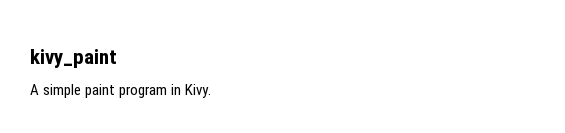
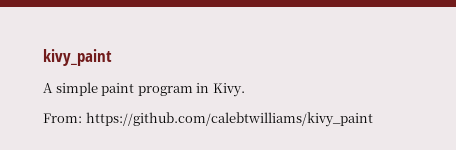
(212, 91) none -> [43,112,373,127] // From: https://github.com/calebtwilliams/kivy_paint

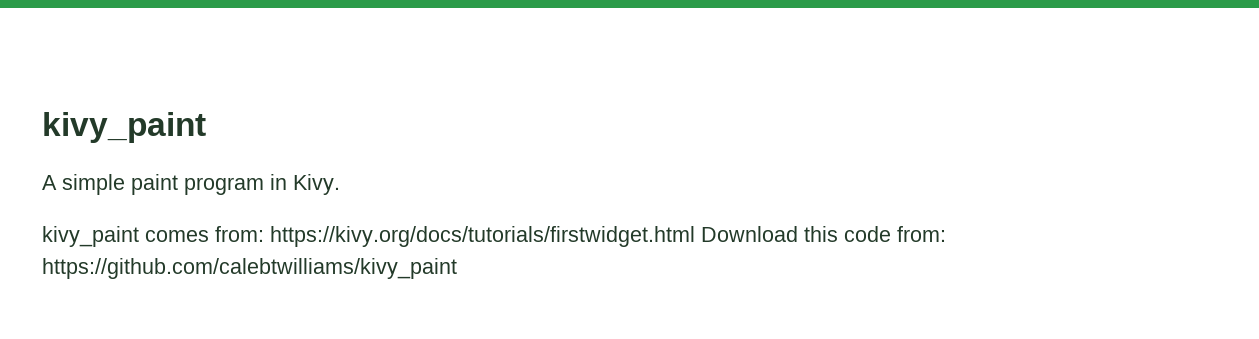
[43,113,82,123] From: -> [42,226,946,247] kivy_paint comes from: https://kivy.org/docs/tutorials/firstwidget.html Download this code from:

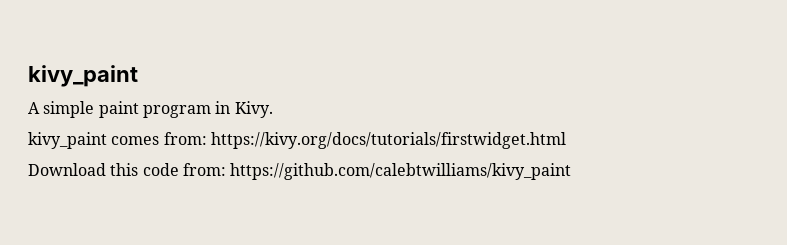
(695, 236) none -> (566, 140) //

